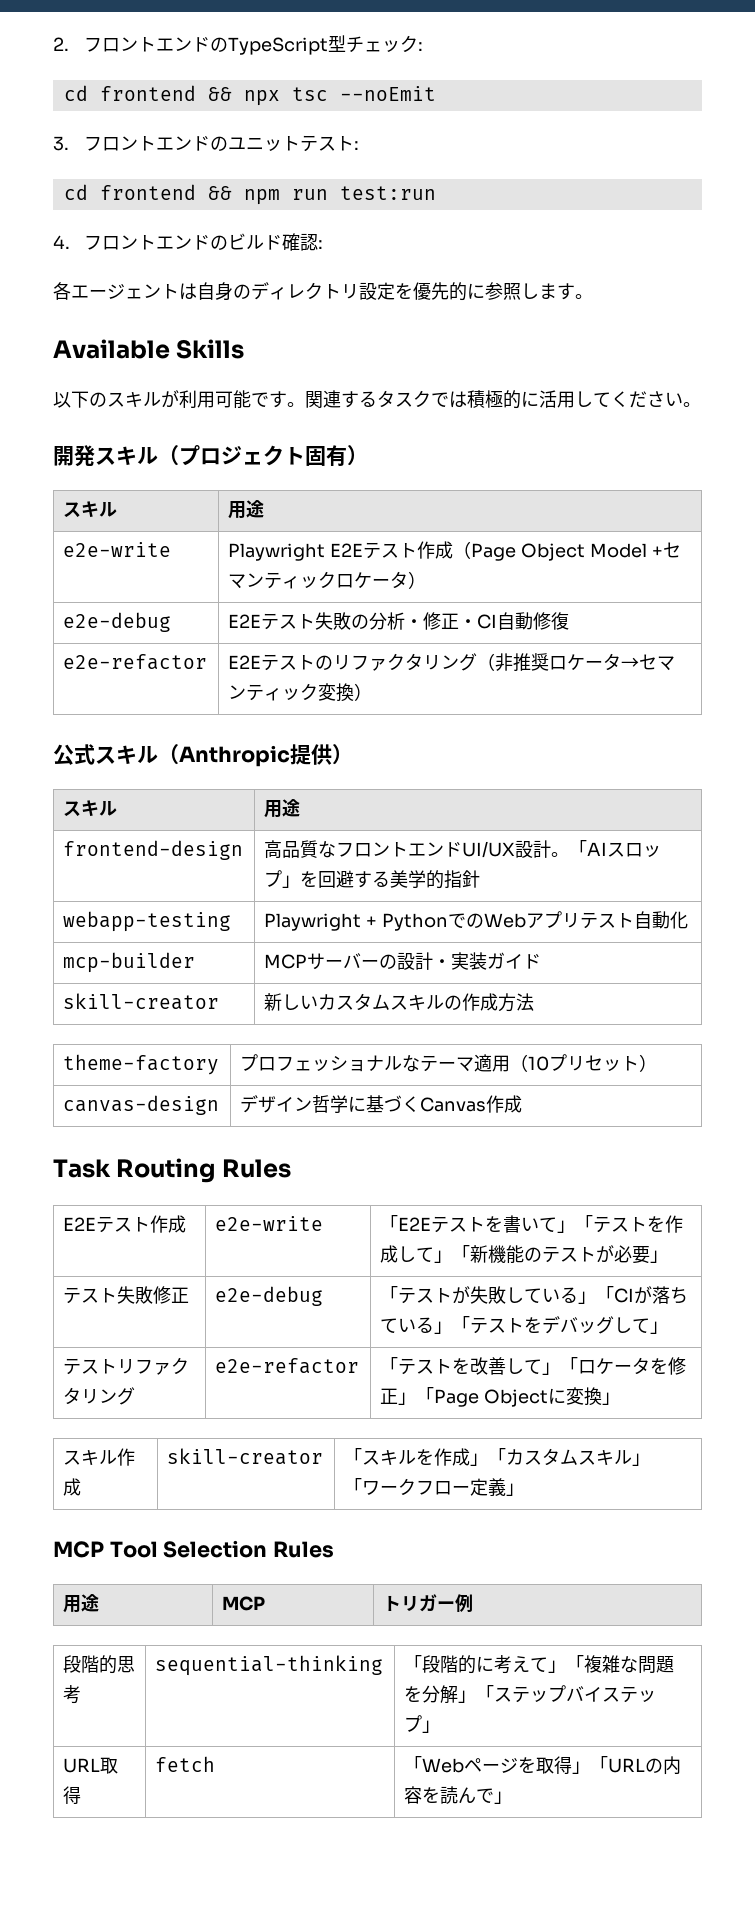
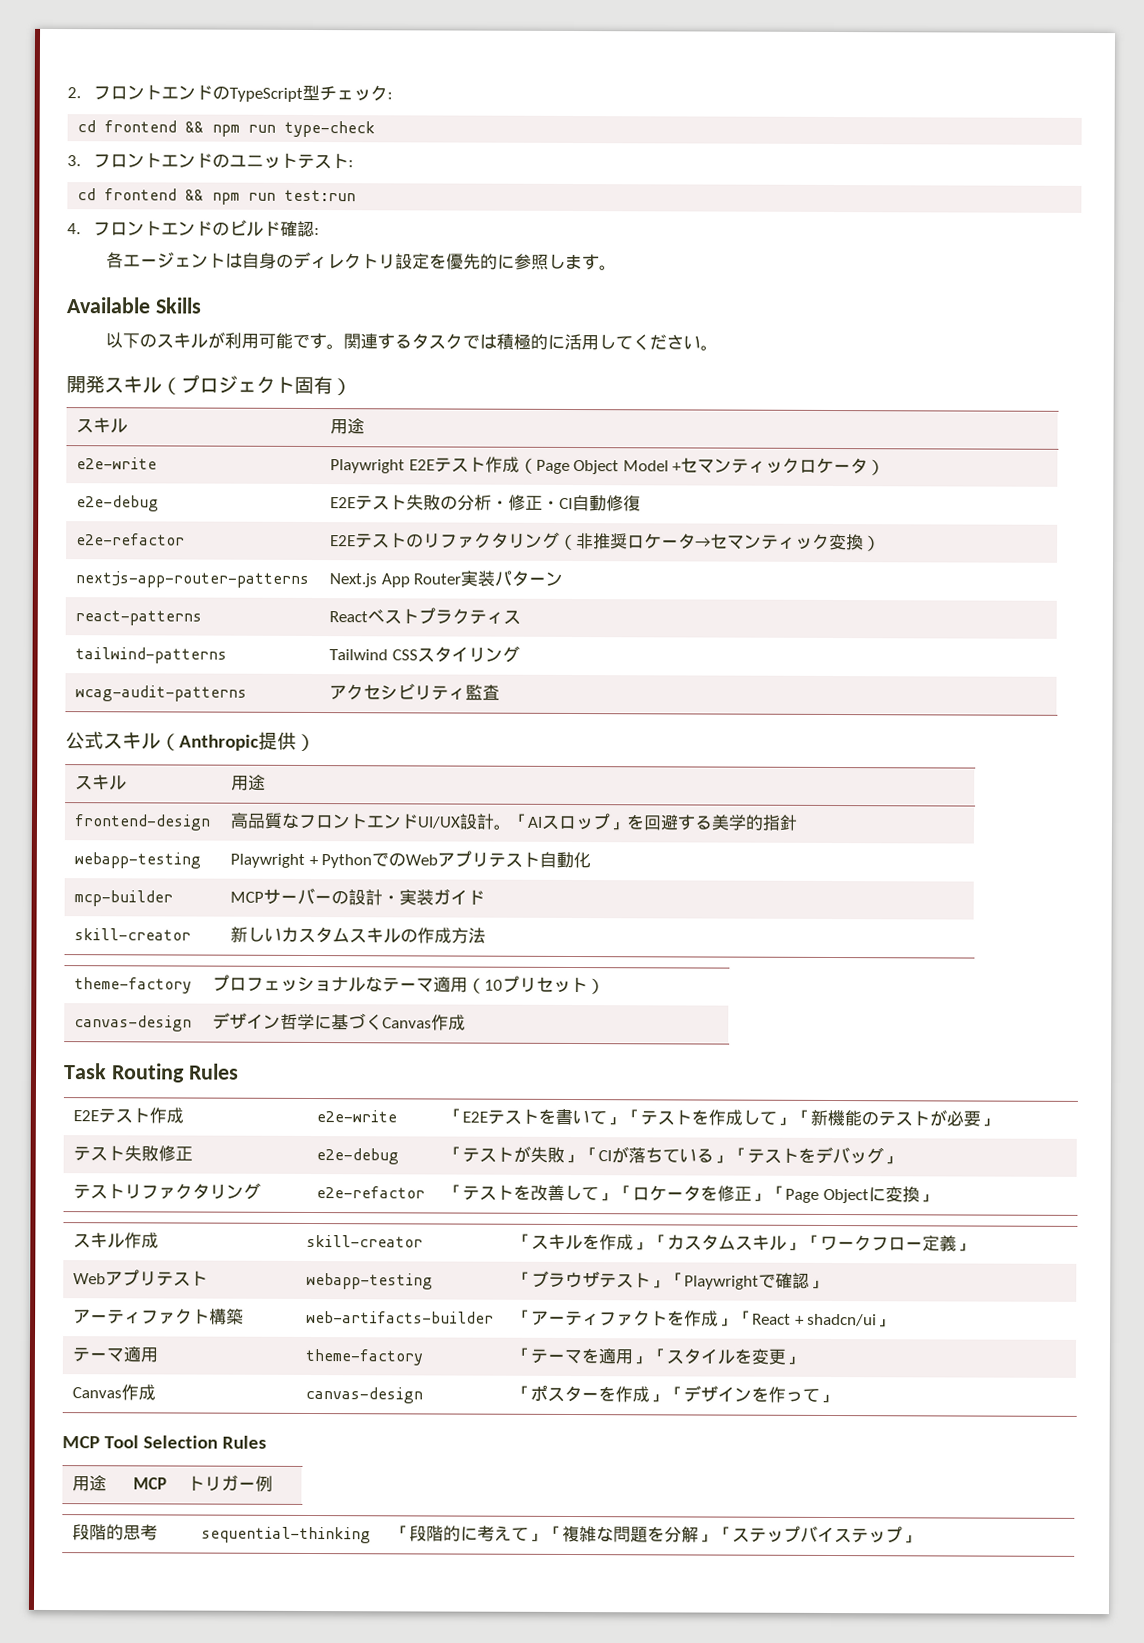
[243,86,436,106] npx tsc --noEmit -> [212,120,376,138] npm run type-check
(373, 692) none -> [75,571,310,588] [329,570,564,588] [75,610,203,626] [329,607,522,625] [75,647,228,664] [329,645,520,663] [75,685,248,702] [329,683,501,701] // nextjs-app-router-patterns | Next.js App Router実装パターン // react-patterns | Reactベストプラクティス // tailwind-patterns | Tailwind CSSスタイリング // wcag-audit-patterns | アクセシビリティ監査
[506,1287,579,1303] している -> (566, 1154) none
[614,1317,651,1333] して -> (885, 1156) none
(525, 1489) none -> [73,1269,209,1287] [306,1272,434,1290] [514,1270,828,1290] [73,1308,245,1325] [306,1310,495,1324] [514,1309,895,1328] [72,1346,159,1363] [305,1348,424,1366] [513,1347,804,1365] [72,1384,157,1401] [305,1386,424,1404] [513,1384,838,1404] // Webアプリテスト | webapp-testing | 「ブラウザテスト」「Playwrightで確認」 // アーティファクト構築 | web-artifacts-builder | 「アーティファクトを作成」「React + shadcn/ui」 // テーマ適用 | theme-factory | 「テーマを適用」「スタイルを変更」 // Canvas作成 | canvas-design | 「ポスターを作成」「デザインを作って」
[63,1757,119,1774] [63,1786,82,1804] [155,1756,216,1772] [404,1756,682,1775] [404,1786,513,1804] // URL取得 | fetch | 「Webページを取得」「URLの内容を読んで」 -> (921, 1539) none

